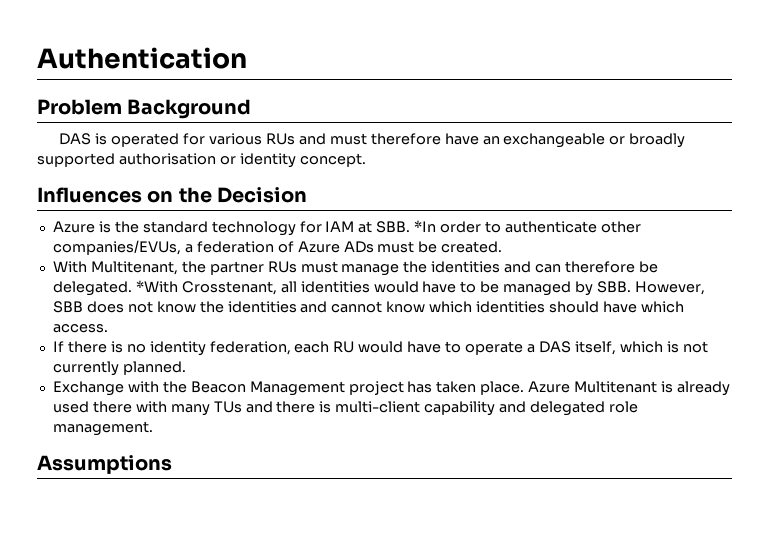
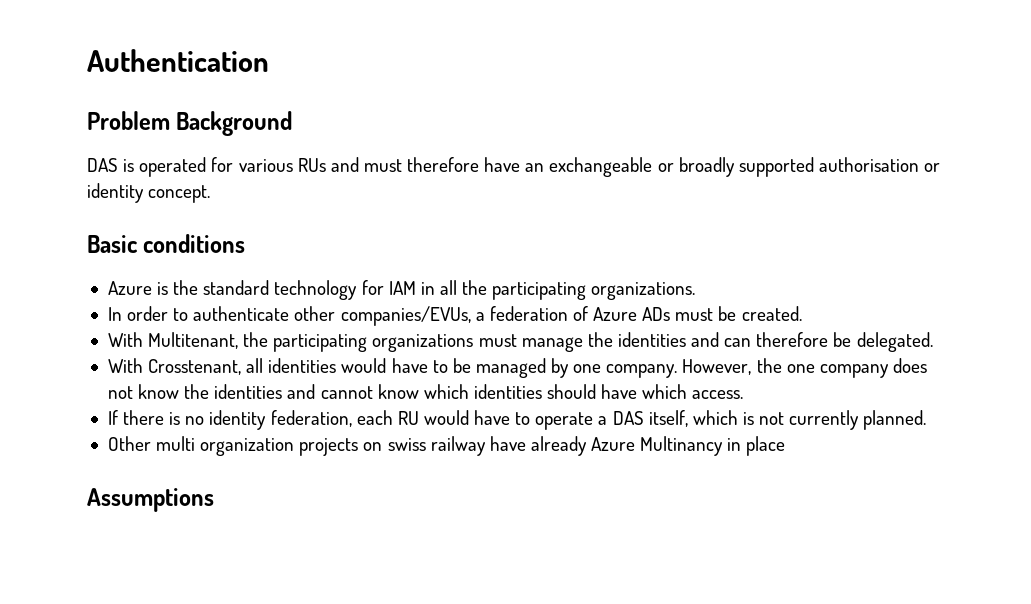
[37,187,307,203] Influences on the Decision -> [87,234,246,253] Basic conditions
[358,220,437,233] at SBB. *In -> [420,280,696,300] [107,307,122,321] in all the participating organizations. // In
[209,261,297,275] partner RUs -> [273,334,474,352] participating organizations
[135,280,178,293] *With -> [107,358,143,373] // With
[597,281,705,295] [52,301,83,313] SBB. However, SBB -> [573,358,889,378] one company. However, the one company
[52,381,730,396] [52,401,638,416] [52,421,153,436] Exchange with the Beacon Management project has taken place. Azure Multitenant is already used there with many TUs and there is multi-client capability and delegated role management. -> [107,436,786,456] Other multi organization projects on swiss railway have already Azure Multinancy in place

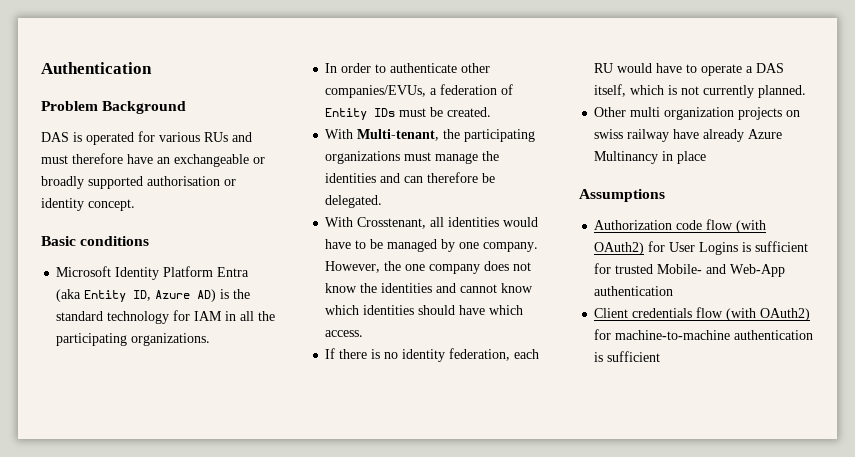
[107,281,152,295] Azure -> [56,266,250,280] [56,289,217,302] Microsoft Identity Platform Entra (aka Entity ID, Azure AD)
[593,307,671,321] Azure ADs -> [325,108,396,120] Entity IDs
[148,332,239,349] Multitenant, -> [357,129,440,141] Multi-tenant,
(214, 500) none -> [594,219,767,233] [594,241,809,255] [594,263,786,277] [594,286,674,296] [594,307,811,321] [594,329,814,340] [594,351,661,362] // Authorization code flow (with OAuth2) for User Logins is sufficient for trusted Mobile- and Web-App authentication // Client credentials flow (with OAuth2) for machine-to-machine authentication is sufficient

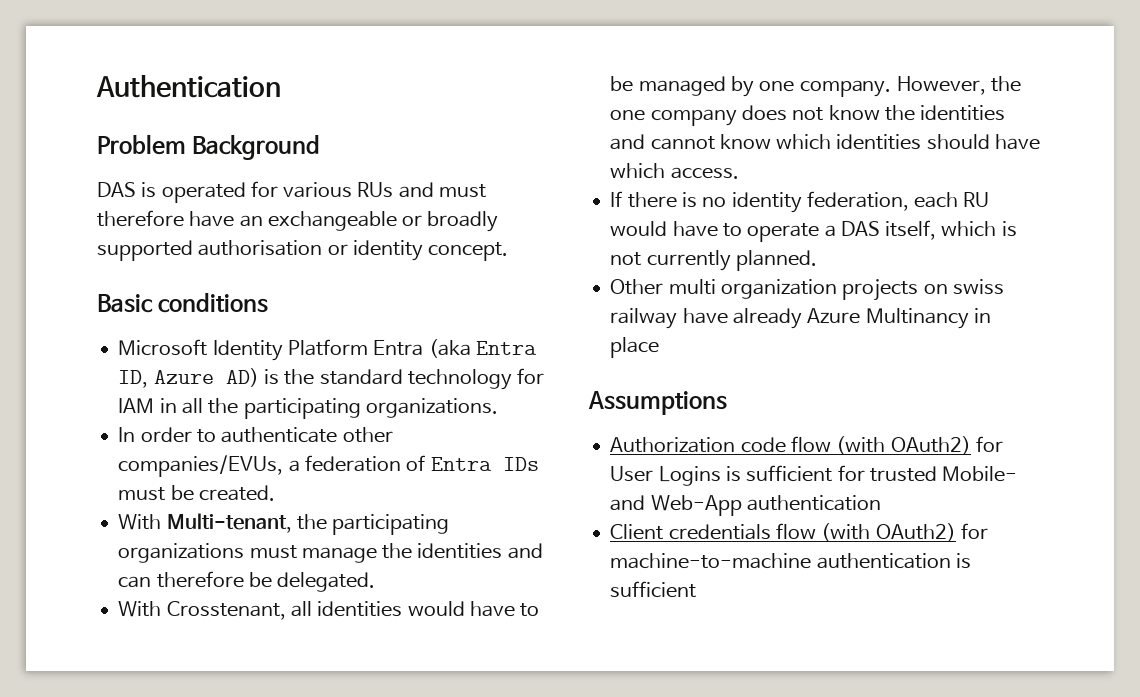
[84,290,127,302] Entity -> [475,341,537,355] Entra
[325,108,368,120] Entity -> [430,457,492,471] Entra

